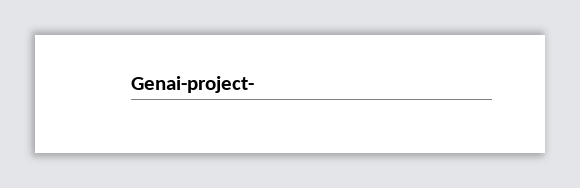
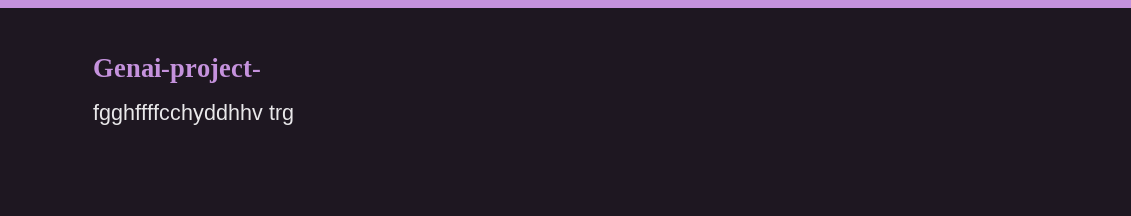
(254, 84) none -> [93,104,294,125] // fgghffffcchyddhhv trg

